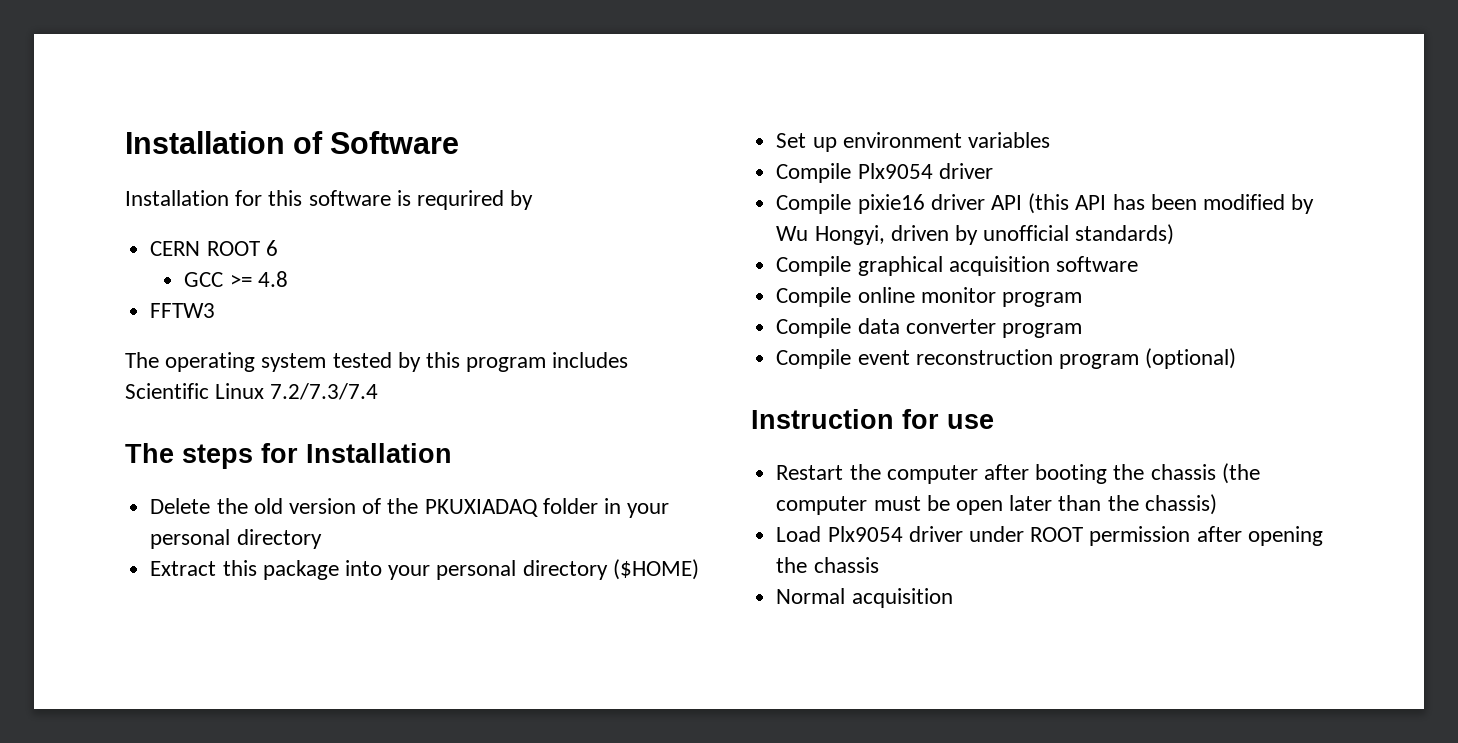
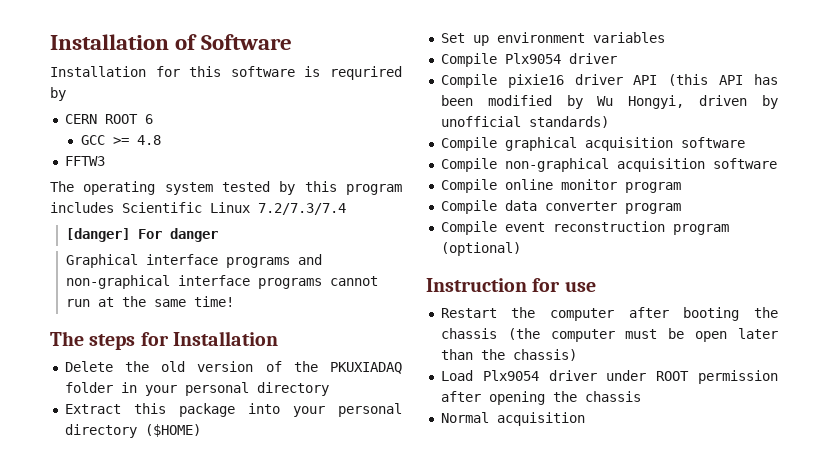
(379, 391) none -> [65,228,218,242] [65,254,322,268] [65,275,378,289] [65,296,234,307] // [danger] For danger // Graphical interface programs and non-graphical interface programs cannot run at the same time!
(1138, 264) none -> [440,158,777,172] // Compile non-graphical acquisition software

